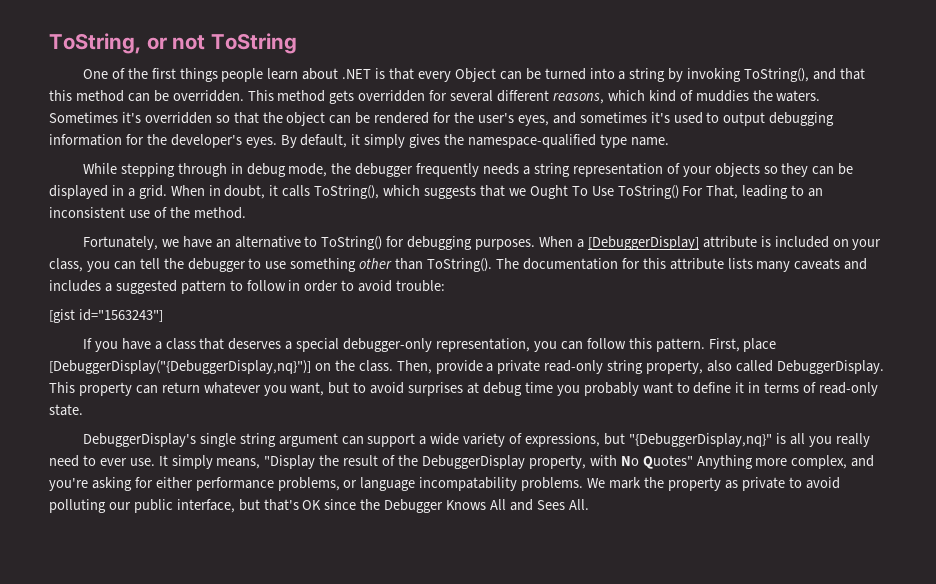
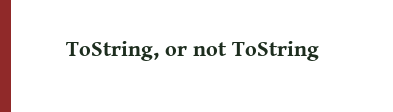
[82,68,865,82] [49,90,821,104] [49,112,835,126] [49,134,669,148] [82,163,854,177] [49,185,824,199] [49,207,246,219] [82,236,882,250] [49,258,868,272] [49,280,446,294] [49,309,163,323] [82,338,777,352] [49,360,884,374] [49,382,879,396] [49,404,83,416] [82,433,870,447] [49,455,875,469] [49,477,840,491] [49,499,589,513] // One of the first things people learn about .NET is that every Object can be turned into a string by invoking ToString(), and that this method can be overridden. This method gets overridden for several different reasons, which kind of muddies the waters. Sometimes it's overridden so that the object can be rendered for the user's eyes, and sometimes it's used to output debugging information for the developer's eyes. By default, it simply gives the namespace-qualified type name. // While stepping through in debug mode, the debugger frequently needs a string representation of your objects so they can be displayed in a grid. When in doubt, it calls ToString(), which suggests that we Ought To Use ToString() For That, leading to an inconsistent use of the method. // Fortunately, we have an alternative to ToString() for debugging purposes. When a [DebuggerDisplay] attribute is included on your class, you can tell the debugger to use something other than ToString(). The documentation for this attribute lists many caveats and includes a suggested pattern to follow in order to avoid trouble: // [gist id="1563243"] // If you have a class that deserves a special debugger-only representation, you can follow this pattern. First, place [DebuggerDisplay("{DebuggerDisplay,nq}")] on the class. Then, provide a private read-only string property, also called DebuggerDisplay. This property can return whatever you want, but to avoid surprises at debug time you probably want to define it in terms of read-only state. // DebuggerDisplay's single string argument can support a wide variety of expressions, but "{DebuggerDisplay,nq}" is all you really need to ever use. It simply means, "Display the result of the DebuggerDisplay property, with No Quotes" Anything more complex, and you're asking for either performance problems, or language incompatability problems. We mark the property as private to avoid polluting our public interface, but that's OK since the Debugger Knows All and Sees All. -> (319, 51) none

